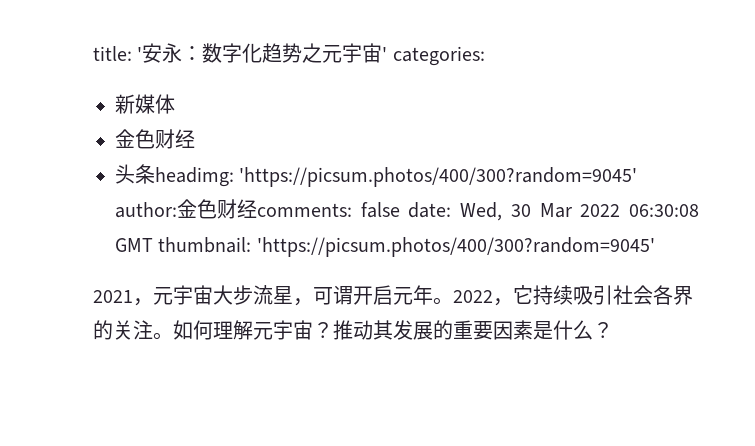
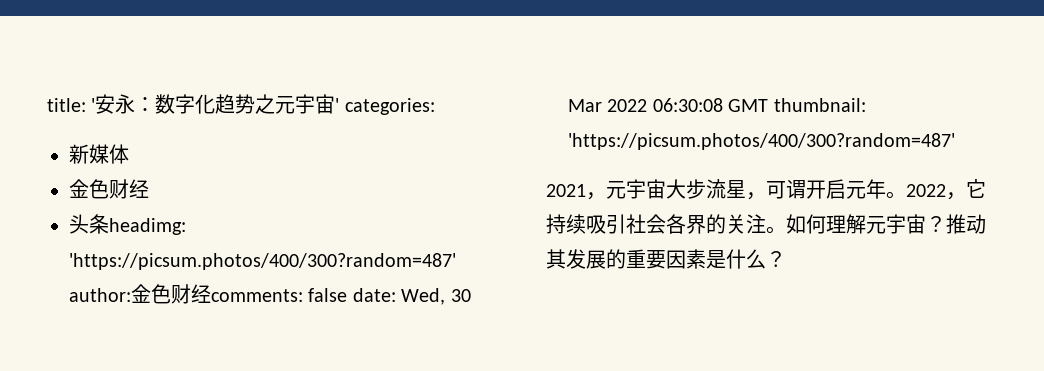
[239,167,638,187] 'https://picsum.photos/400/300?random=9045' -> [69,253,456,270] 'https://picsum.photos/400/300?random=487'
[256,237,655,257] 'https://picsum.photos/400/300?random=9045' -> [568,133,955,150] 'https://picsum.photos/400/300?random=487'

